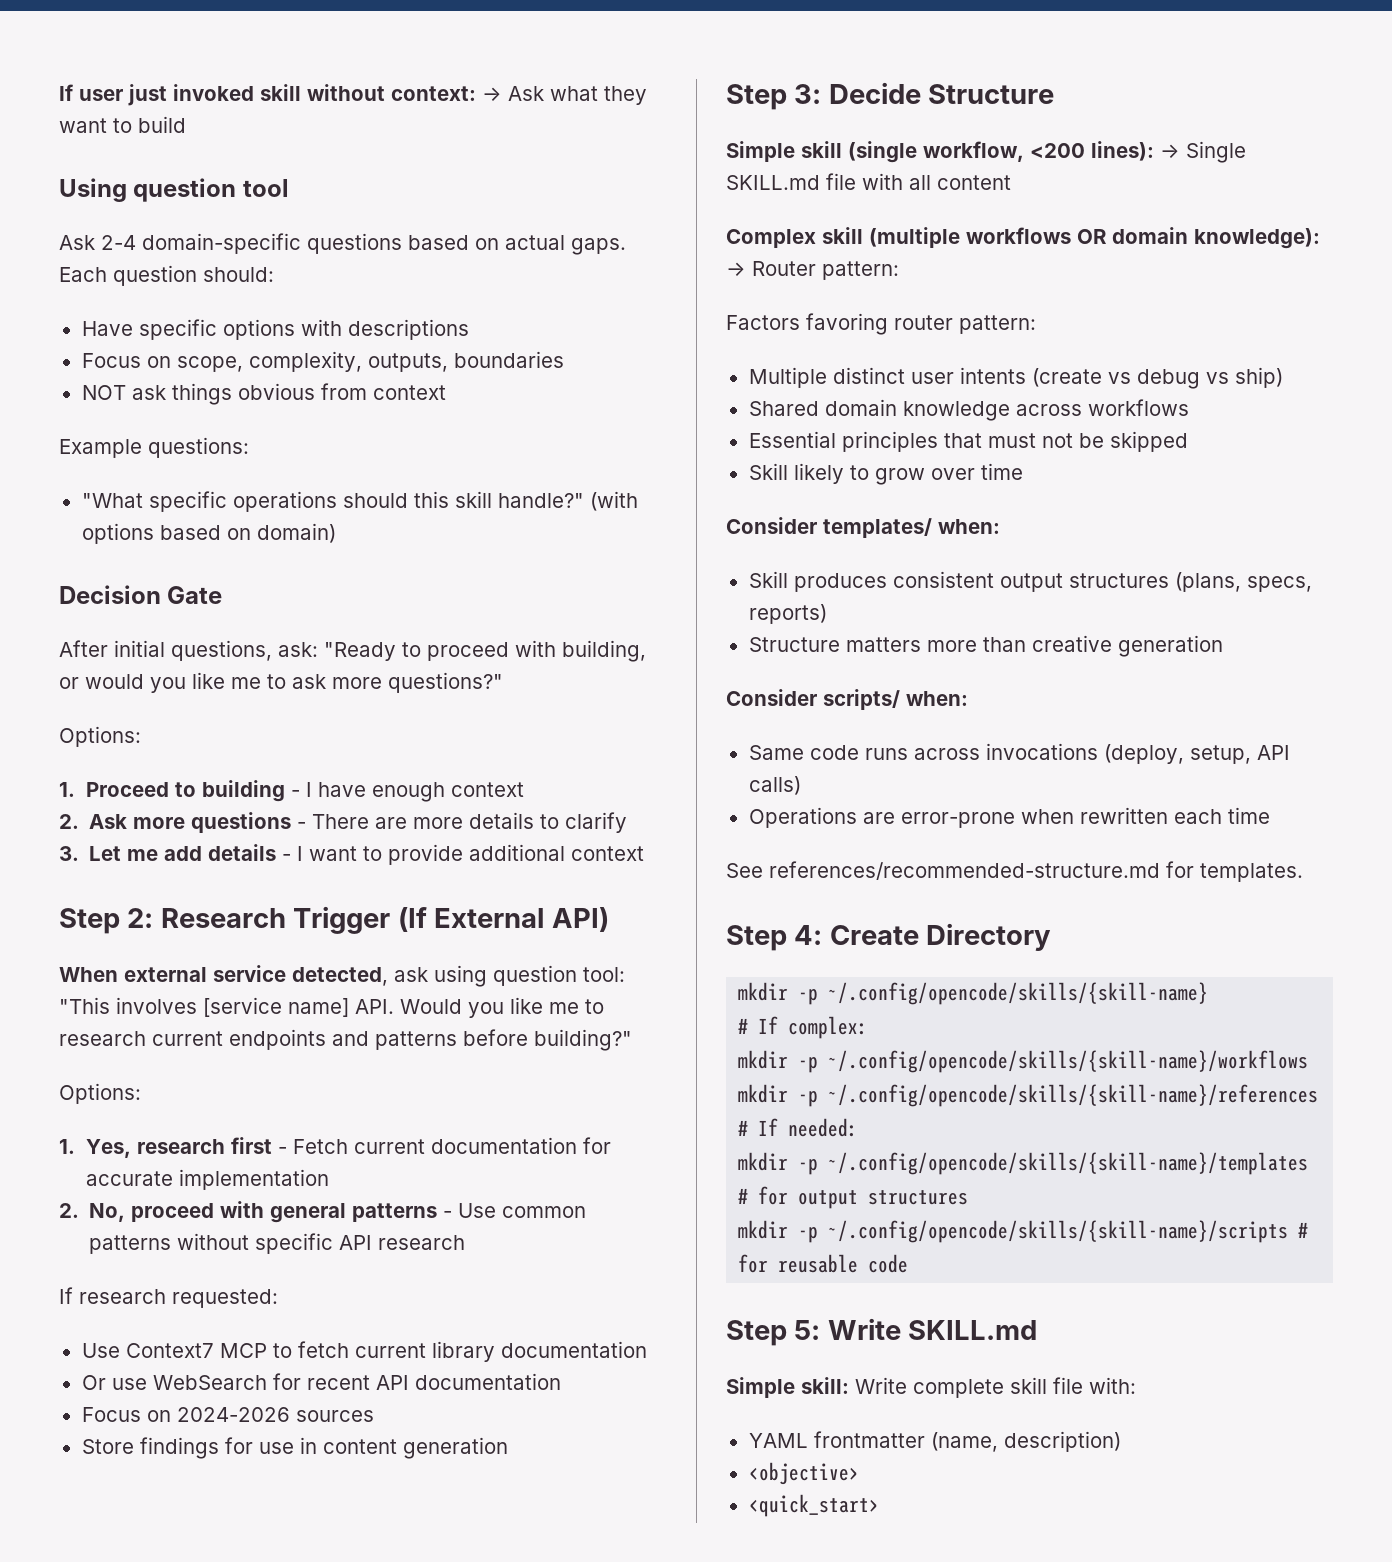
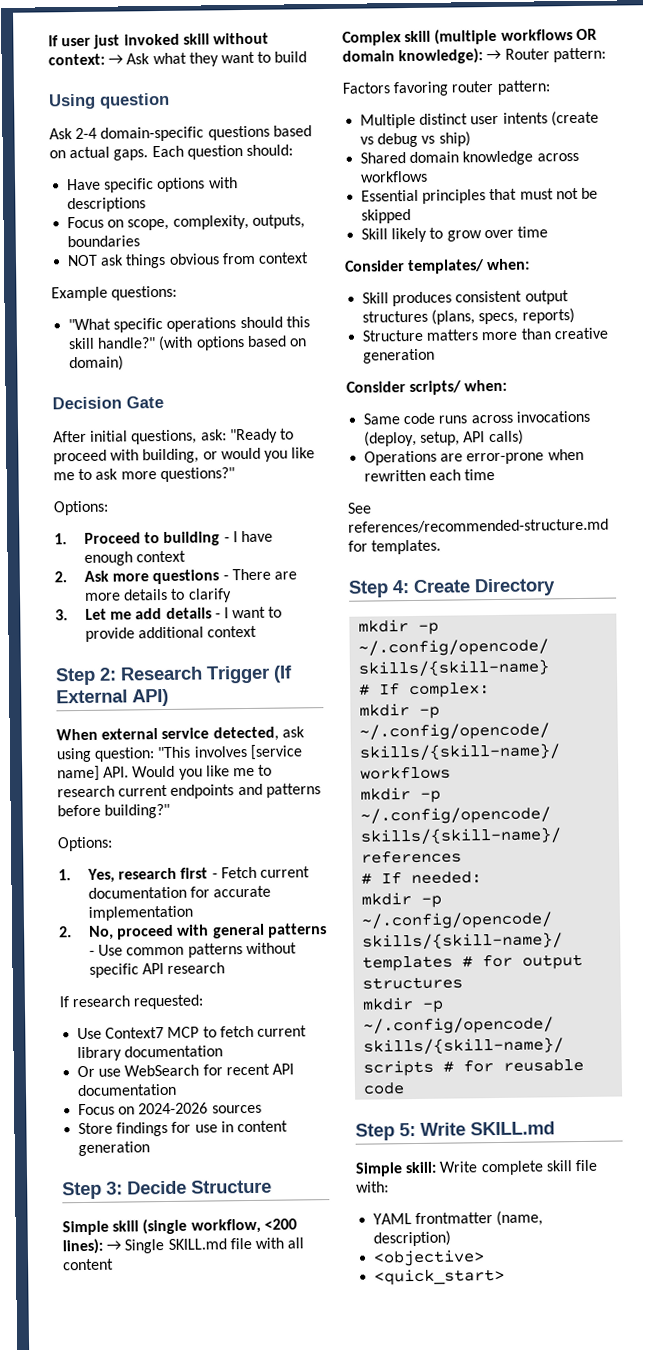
[242,179,289,197] tool -> (170, 100) none
[493,965,625,986] question tool: -> [94,747,156,762] question:

